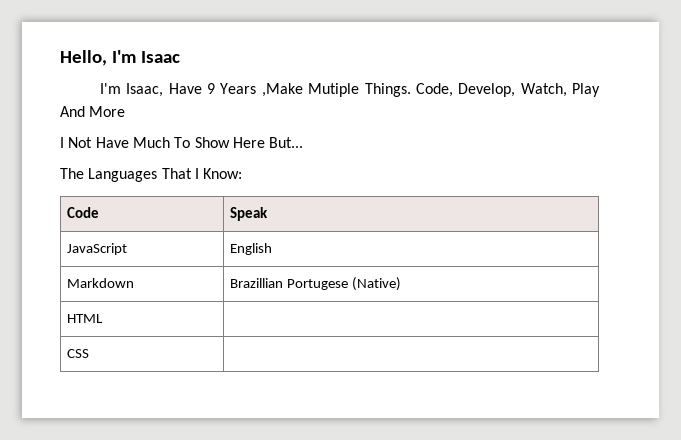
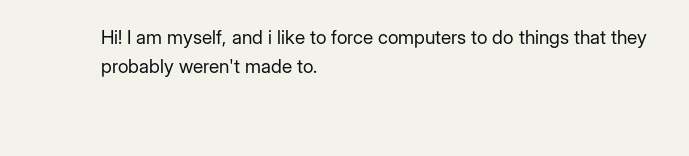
[60,50,180,66] [99,83,600,97] [60,106,126,117] [60,137,304,148] [60,168,243,182] [66,207,99,218] [229,207,268,221] [66,243,127,255] [229,243,272,255] [66,278,134,288] [229,277,401,291] [66,314,103,323] [66,349,89,358] Hello, I'm Isaac // I'm Isaac, Have 9 Years ,Make Mutiple Things. Code, Develop, Watch, Play And More // I Not Have Much To Show Here But... // The Languages That I Know: // Code | Speak // JavaScript | English // Markdown | Brazillian Portugese (Native) // HTML | // CSS | -> [101,30,647,48] [101,59,318,77] Hi! I am myself, and i like to force computers to do things that they probably weren't made to.

